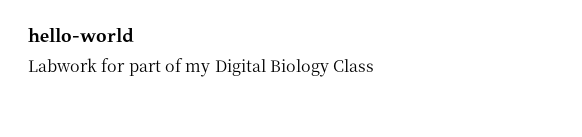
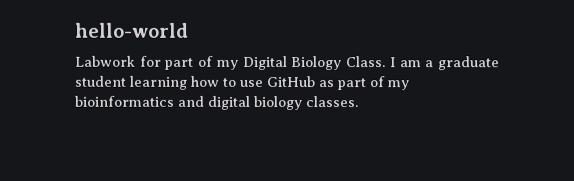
[333,59,375,72] Class -> [346,56,501,71] [75,75,410,91] [74,95,358,111] Class. I am a graduate student learning how to use GitHub as part of my bioinformatics and digital biology classes.

